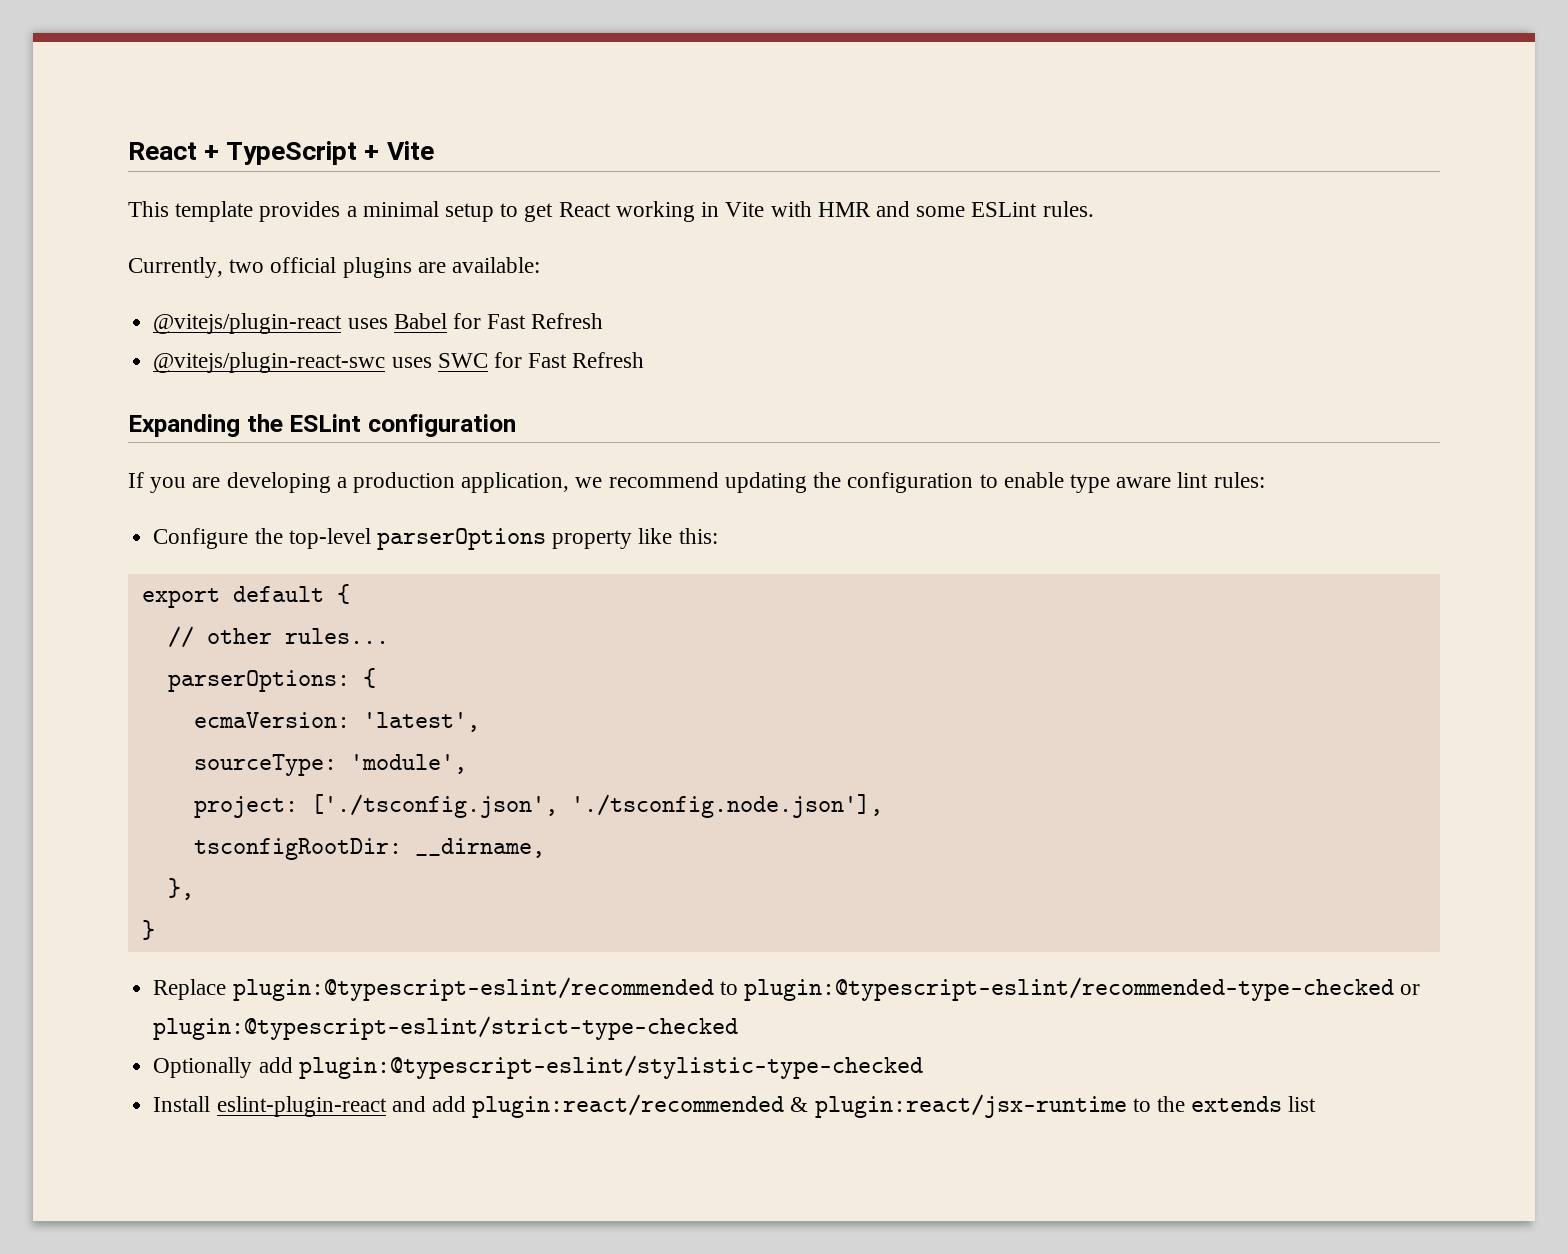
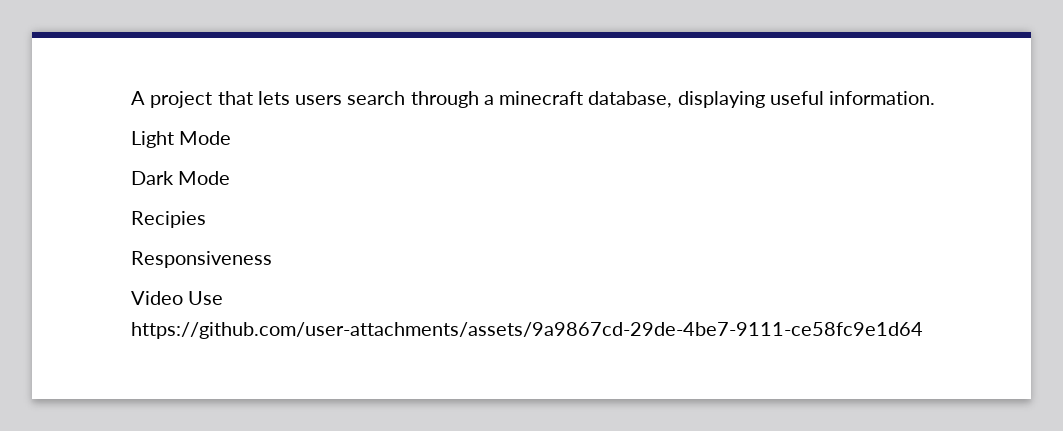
[128,141,434,165] [128,201,1094,222] [128,257,541,278] [153,313,604,334] [153,352,645,373] [128,414,516,437] [128,472,1265,493] [153,528,718,550] [141,584,350,608] [167,626,389,648] [167,668,376,692] [193,712,480,732] [193,754,467,776] [193,794,883,818] [193,838,545,860] [167,878,194,900] [141,920,155,940] [153,977,1421,1001] [153,1016,739,1040] [153,1055,923,1079] [153,1094,1317,1118] React + TypeScript + Vite // This template provides a minimal setup to get React working in Vite with HMR and some ESLint rules. // Currently, two official plugins are available: // @vitejs/plugin-react uses Babel for Fast Refresh // @vitejs/plugin-react-swc uses SWC for Fast Refresh // Expanding the ESLint configuration // If you are developing a production application, we recommend updating the configuration to enable type aware lint rules: // Configure the top-level parserOptions property like this: // export default { // // other rules... // parserOptions: { // ecmaVersion: 'latest', // sourceType: 'module', // project: ['./tsconfig.json', './tsconfig.node.json'], // tsconfigRootDir: __dirname, // }, // } // Replace plugin:@typescript-eslint/recommended to plugin:@typescript-eslint/recommended-type-checked or plugin:@typescript-eslint/strict-type-checked // Optionally add plugin:@typescript-eslint/stylistic-type-checked // Install eslint-plugin-react and add plugin:react/recommended & plugin:react/jsx-runtime to the extends list -> [131,91,936,108] [131,131,232,148] [131,171,231,185] [131,211,206,228] [131,251,272,268] [131,291,224,305] [131,322,923,339] A project that lets users search through a minecraft database, displaying useful information. // Light Mode // Dark Mode // Recipies // Responsiveness // Video Use https://github.com/user-attachments/assets/9a9867cd-29de-4be7-9111-ce58fc9e1d64

